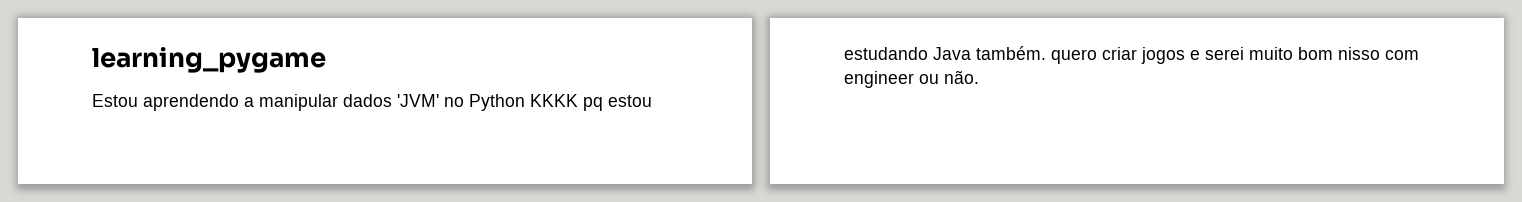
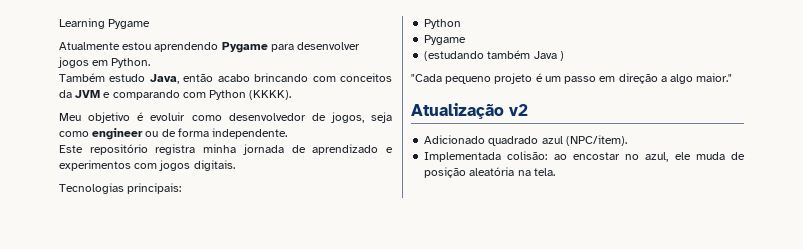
[92,47,326,73] [92,94,652,111] [844,46,1419,64] [844,70,979,88] learning_pygame // Estou aprendendo a manipular dados 'JVM' no Python KKKK pq estou estudando Java também. quero criar jogos e serei muito bom nisso com engineer ou não. -> [59,18,151,29] [59,42,361,53] [58,57,151,68] [59,73,392,84] [59,90,292,100] [59,112,392,123] [59,128,288,140] [59,144,394,155] [59,160,235,171] [59,183,182,194] [424,19,462,29] [424,35,467,45] [424,50,564,61] [411,73,733,84] [411,103,528,119] [424,135,627,146] [424,151,745,162] [424,167,555,178] Learning Pygame // Atualmente estou aprendendo Pygame para desenvolver jogos em Python. // Também estudo Java, então acabo brincando com conceitos da JVM e comparando com Python (KKKK). // Meu objetivo é evoluir como desenvolvedor de jogos, seja como engineer ou de forma independente. // Este repositório registra minha jornada de aprendizado e experimentos com jogos digitais. // Tecnologias principais: // Python // Pygame // (estudando também Java ) // "Cada pequeno projeto é um passo em direção a algo maior." // Atualização v2 // Adicionado quadrado azul (NPC/item). // Implementada colisão: ao encostar no azul, ele muda de posição aleatória na tela.

